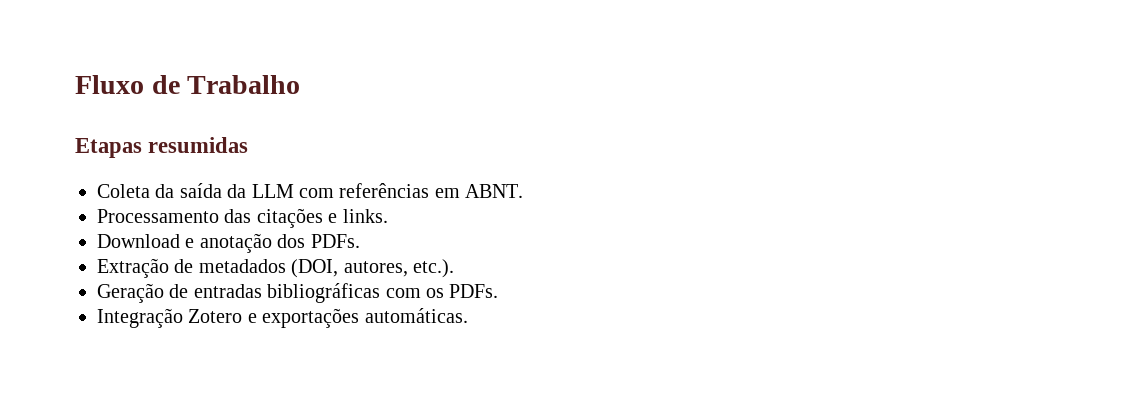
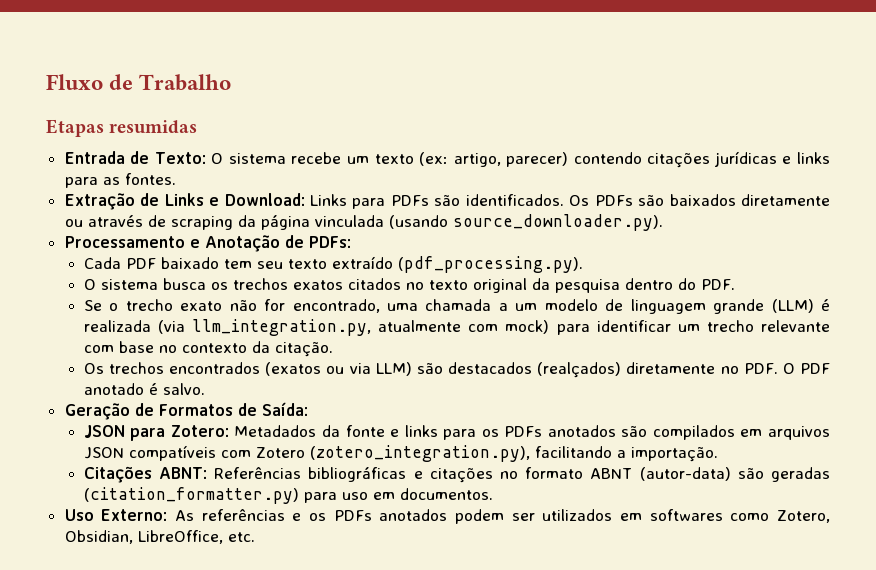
[97,183,524,198] [97,208,388,228] [97,233,360,253] [97,258,454,278] [97,283,499,303] [97,308,468,328] Coleta da saída da LLM com referências em ABNT. // Processamento das citações e links. // Download e anotação dos PDFs. // Extração de metadados (DOI, autores, etc.). // Geração de entradas bibliográficas com os PDFs. // Integração Zotero e exportações automáticas. -> [64,151,831,168] [64,173,176,188] [64,193,831,210] [64,214,663,231] [64,235,351,252] [83,256,583,273] [83,278,735,293] [83,299,830,314] [83,319,830,336] [83,341,333,357] [83,362,830,378] [83,383,205,395] [64,402,308,420] [83,425,831,441] [83,445,718,462] [83,466,830,483] [83,487,493,504] [64,509,830,524] [64,530,255,544] Entrada de Texto: O sistema recebe um texto (ex: artigo, parecer) contendo citações jurídicas e links para as fontes. // Extração de Links e Download: Links para PDFs são identificados. Os PDFs são baixados diretamente ou através de scraping da página vinculada (usando source_downloader.py). // Processamento e Anotação de PDFs: // Cada PDF baixado tem seu texto extraído (pdf_processing.py). // O sistema busca os trechos exatos citados no texto original da pesquisa dentro do PDF. // Se o trecho exato não for encontrado, uma chamada a um modelo de linguagem grande (LLM) é realizada (via llm_integration.py, atualmente com mock) para identificar um trecho relevante com base no contexto da citação. // Os trechos encontrados (exatos ou via LLM) são destacados (realçados) diretamente no PDF. O PDF anotado é salvo. // Geração de Formatos de Saída: // JSON para Zotero: Metadados da fonte e links para os PDFs anotados são compilados em arquivos JSON compatíveis com Zotero (zotero_integration.py), facilitando a importação. // Citações ABNT: Referências bibliográficas e citações no formato ABNT (autor-data) são geradas (citation_formatter.py) para uso em documentos. // Uso Externo: As referências e os PDFs anotados podem ser utilizados em softwares como Zotero, Obsidian, LibreOffice, etc.

